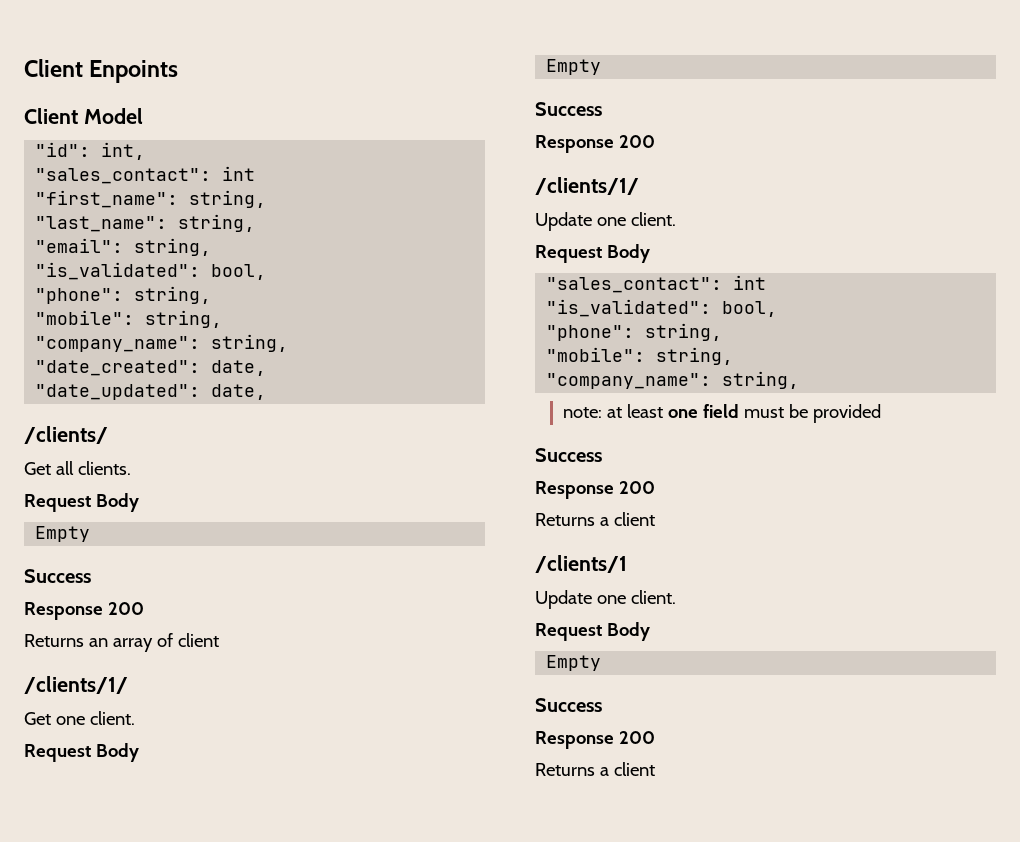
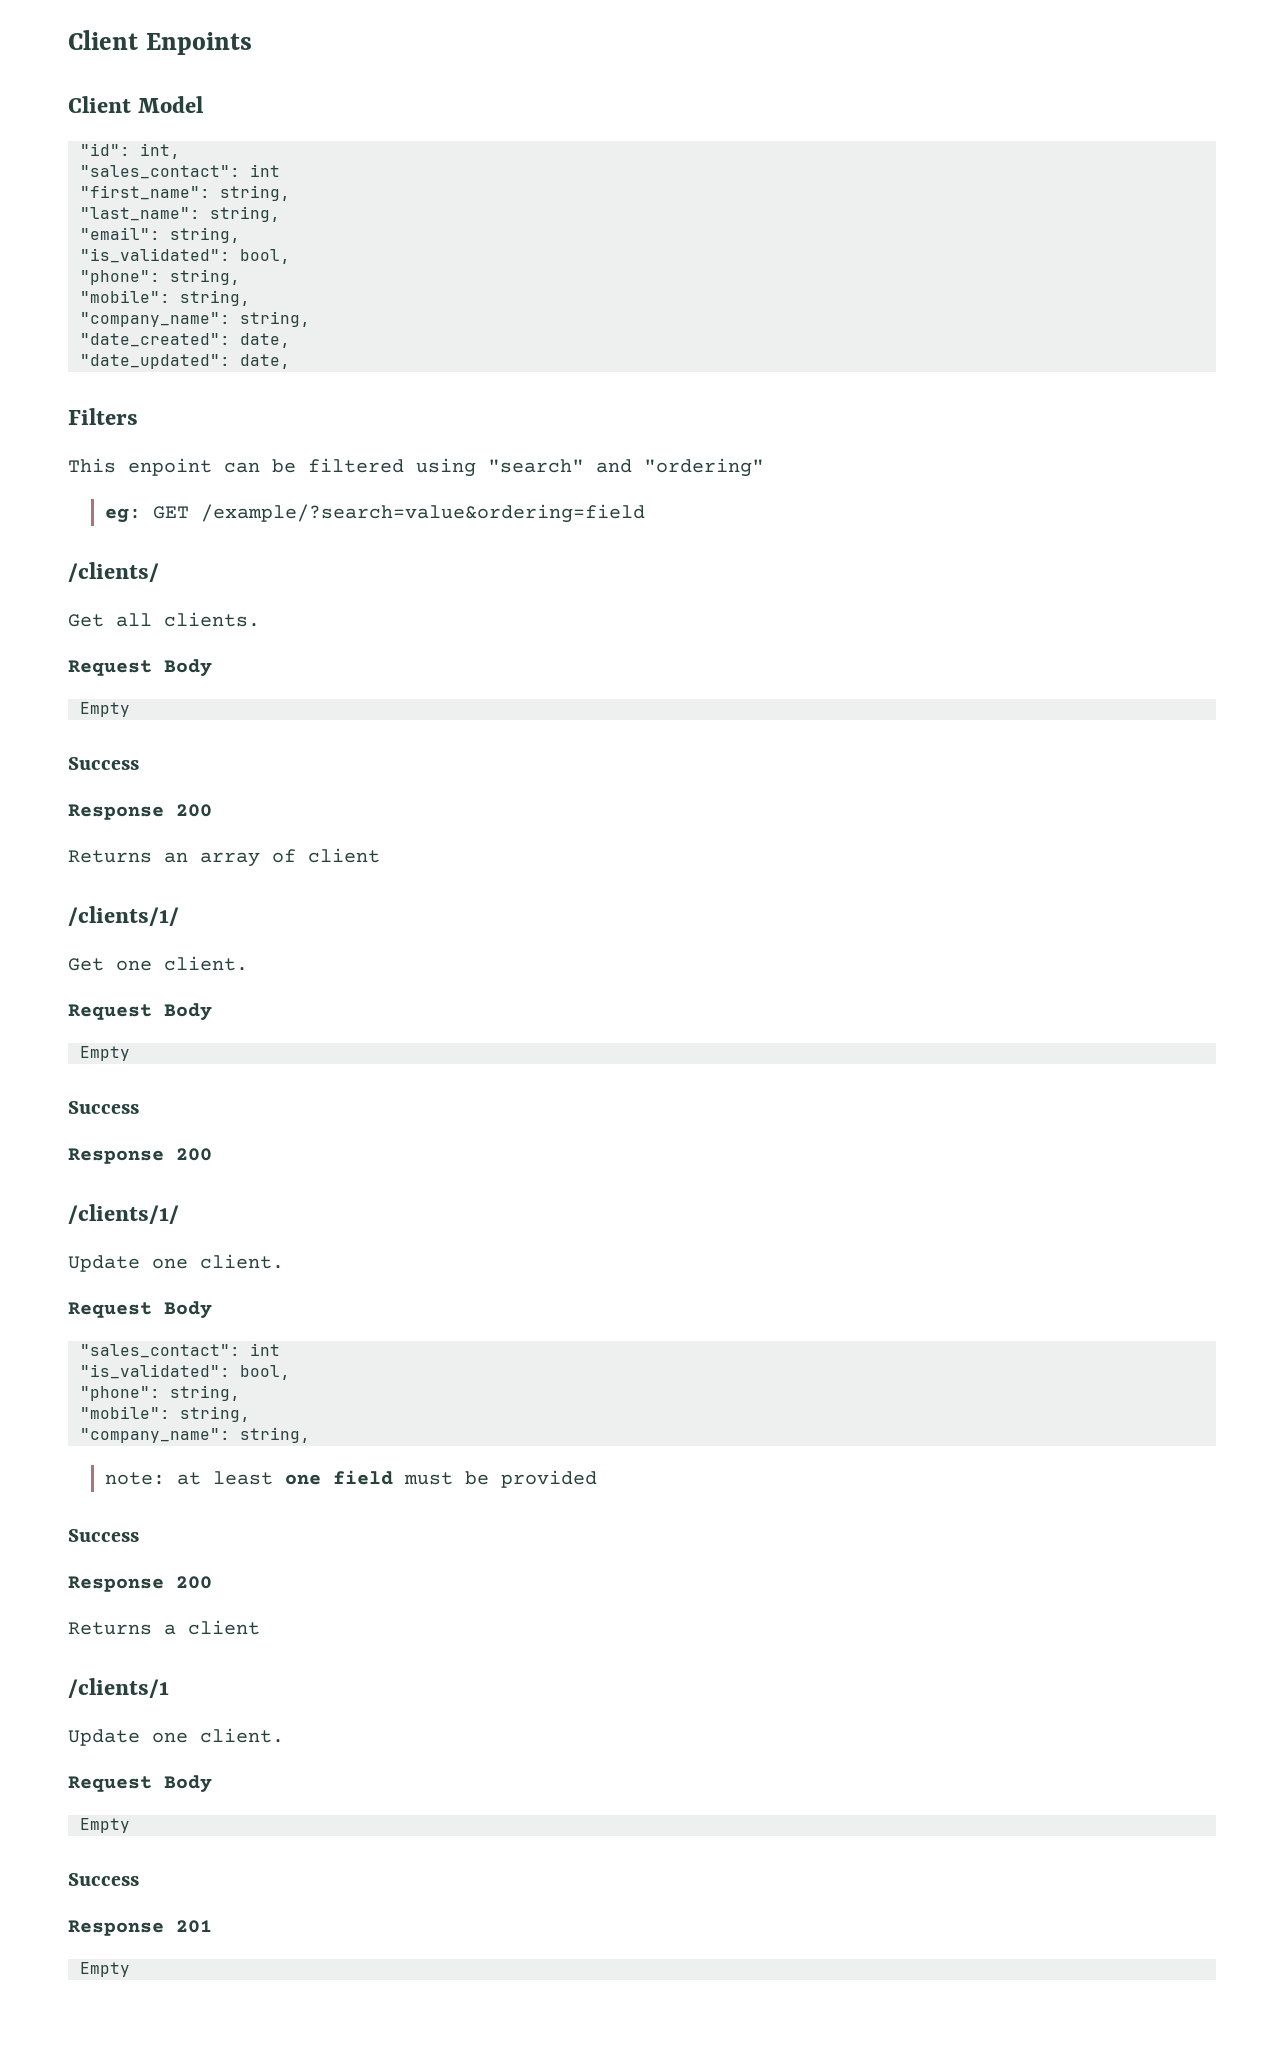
(267, 392) none -> [68,408,138,425] [68,458,764,477] [104,504,645,523] // Filters // This enpoint can be filtered using "search" and "ordering" // eg: GET /example/?search=value&ordering=field
[618,731,655,744] [535,762,655,776] 200 // Returns a client -> [176,1920,212,1933] [80,1962,130,1977] 201 // Empty

